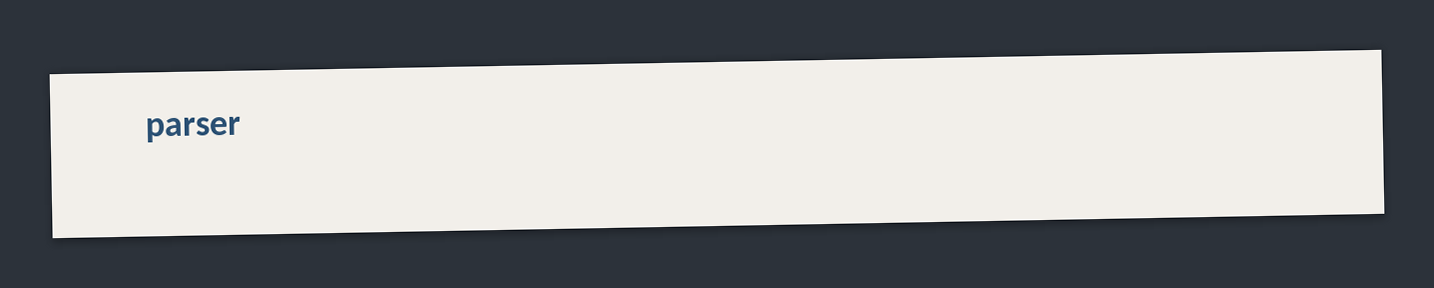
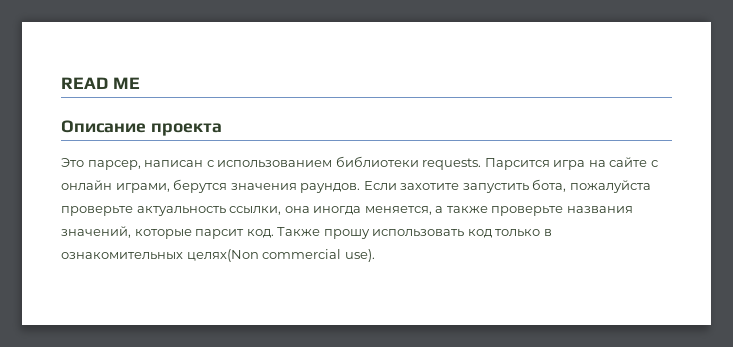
[145,116,241,143] parser -> [61,77,140,89] [61,120,222,136] [61,156,658,170] [61,179,651,193] [61,206,633,216] [61,226,552,239] [61,249,375,262] READ ME // Описание проекта // Это парсер, написан с использованием библиотеки requests. Парсится игра на сайте с онлайн играми, берутся значения раундов. Если захотите запустить бота, пожалуйста проверьте актуальность ссылки, она иногда меняется, а также проверьте названия значений, которые парсит код. Также прошу использовать код только в ознакомительных целях(Non commercial use).

